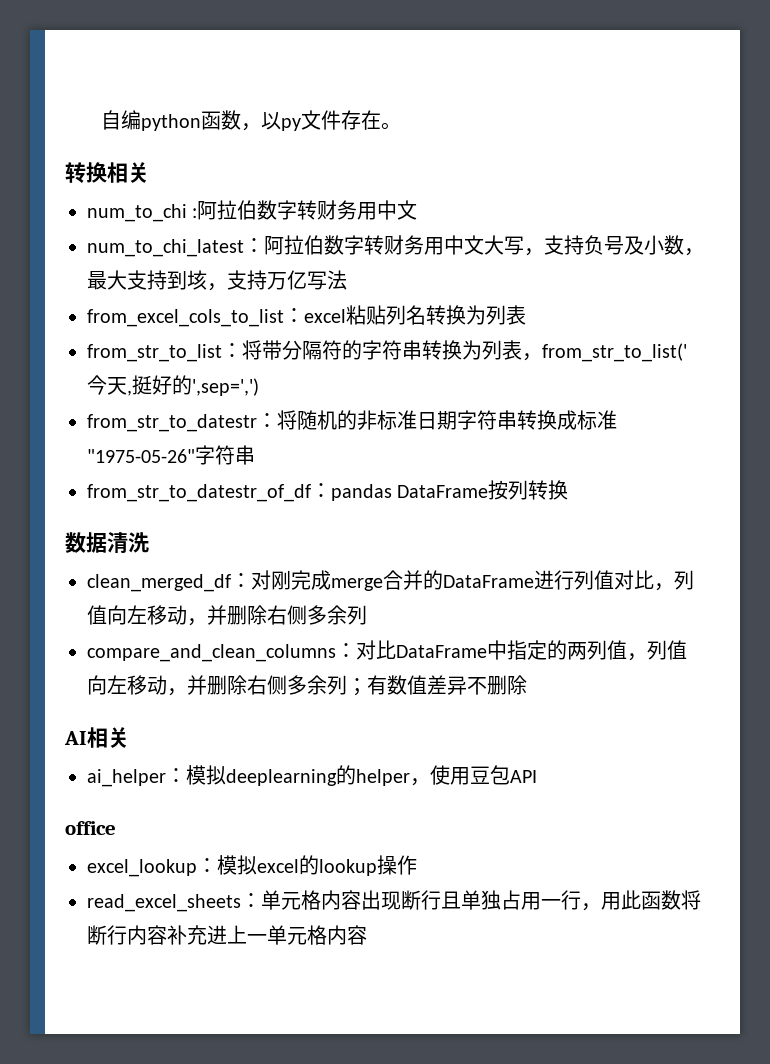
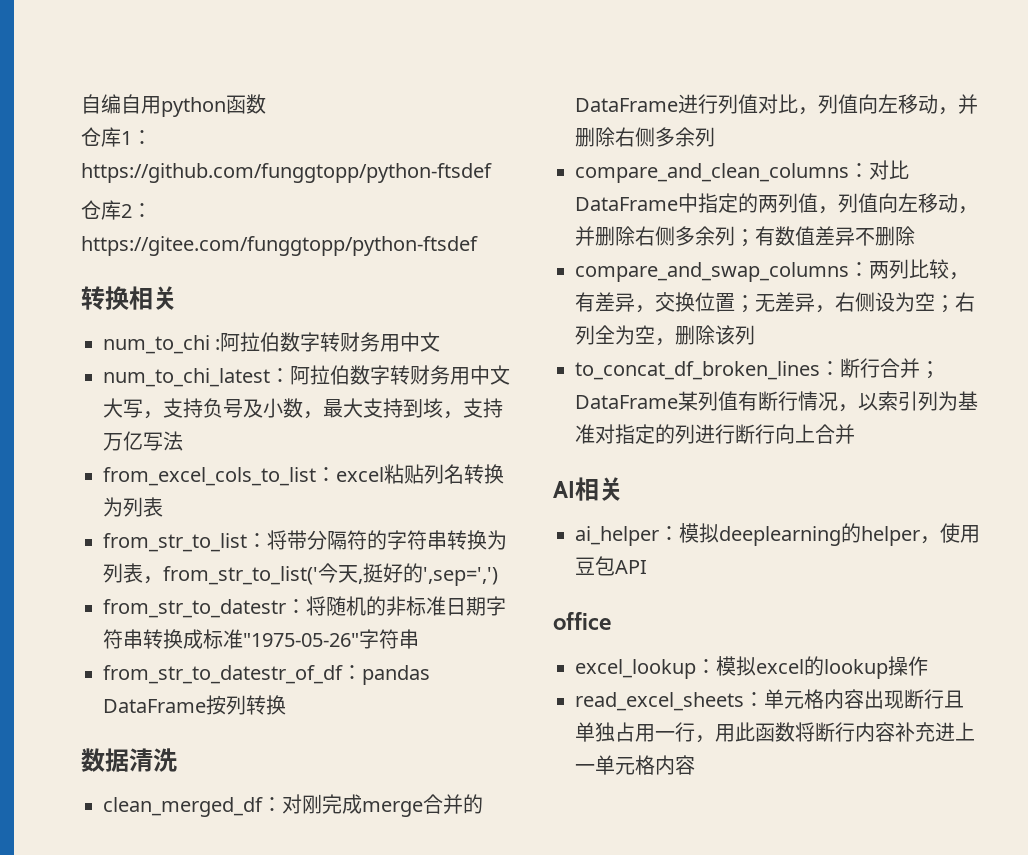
(141, 120) none -> [121,94,161,114] 自用
[240,110,401,131] ，以py文件存在。 -> [81,127,152,147] [81,163,492,183] [81,200,152,220] [81,236,478,256] // 仓库1：https://github.com/funggtopp/python-ftsdef // 仓库2：https://gitee.com/funggtopp/python-ftsdef
(527, 685) none -> [575,259,969,282] [575,292,975,313] [575,325,755,346] [575,358,940,380] [575,391,978,412] [575,424,855,444] // compare_and_swap_columns：两列比较，有差异，交换位置；无差异，右侧设为空；右列全为空，删除该列 // to_concat_df_broken_lines：断行合并；DataFrame某列值有断行情况，以索引列为基准对指定的列进行断行向上合并

